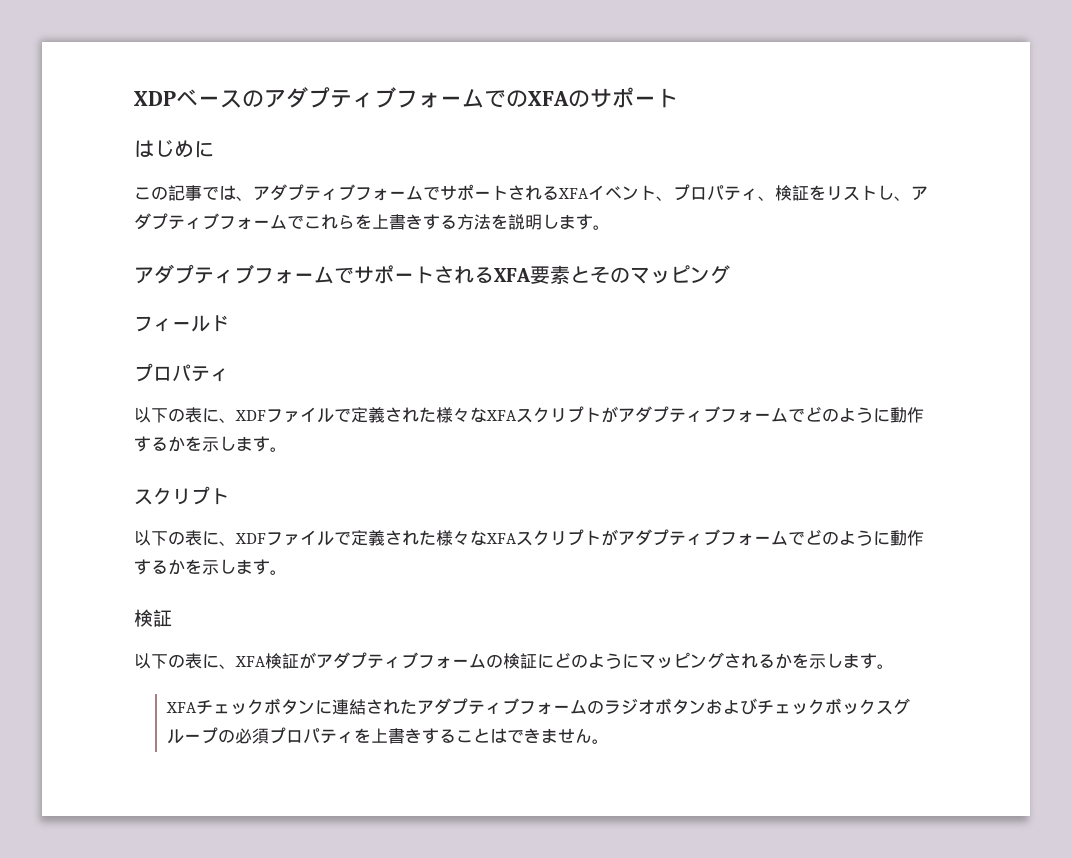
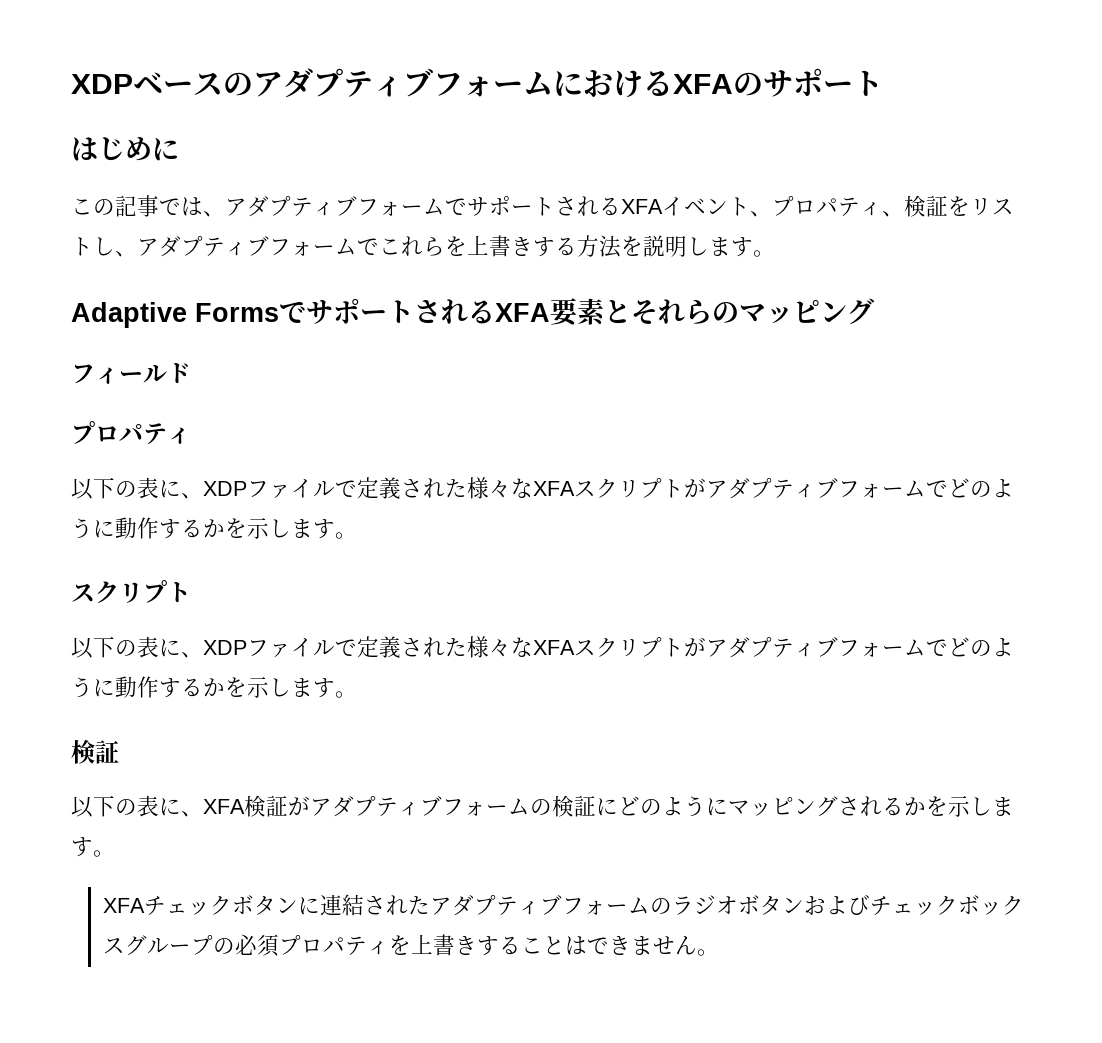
[484,90,528,108] での -> [553,70,673,98] における
[134,264,334,284] アダプティブフォーム -> [71,302,279,328] Adaptive Forms
(610, 274) none -> [658,299,712,325] れら
[235,410,266,421] XDF -> [203,481,247,496] XDP
[235,533,266,544] XDF -> [203,640,247,655] XDP

